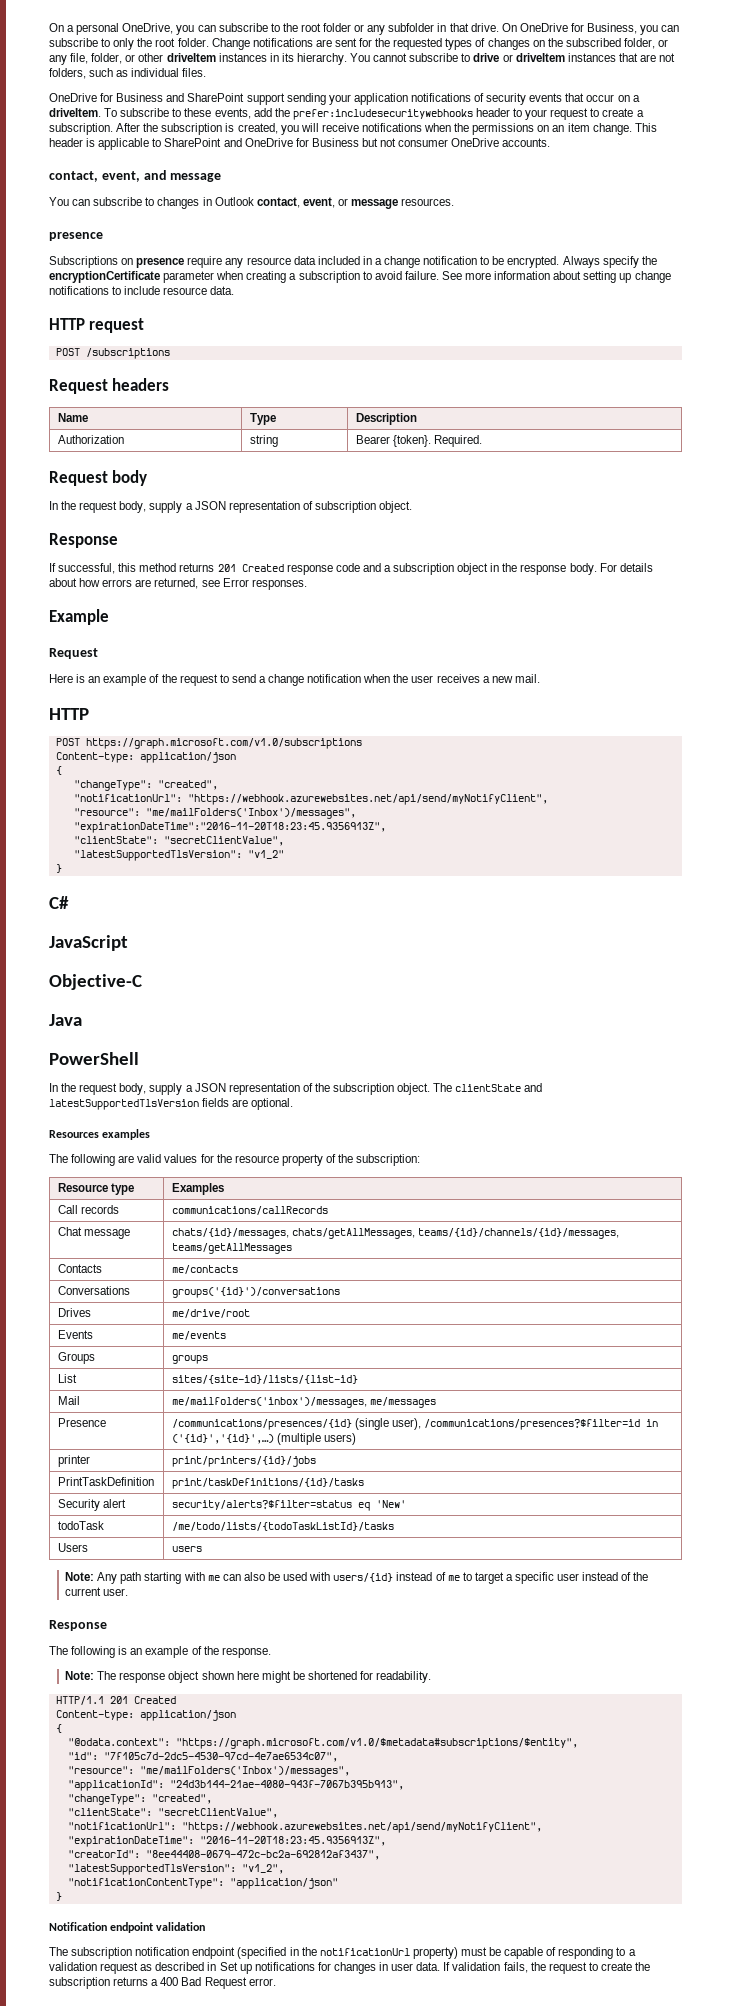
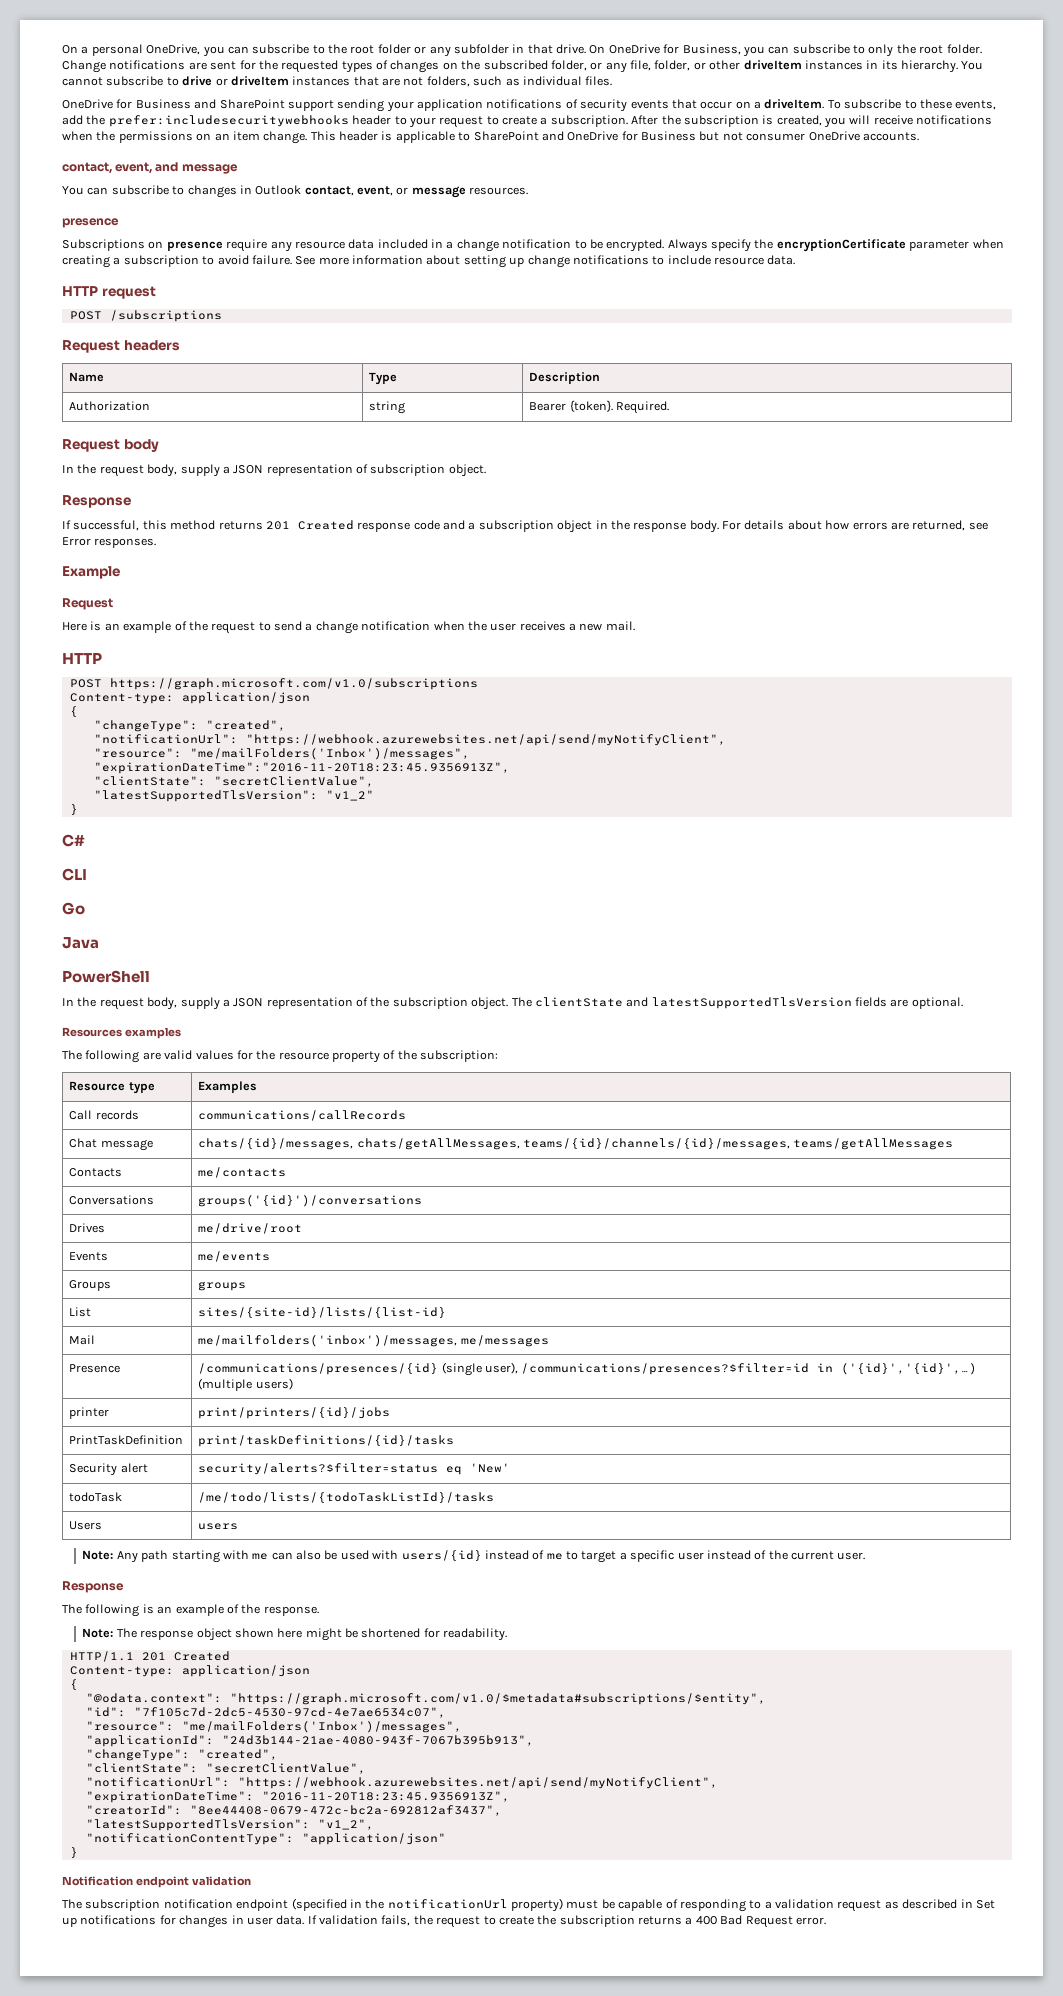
[49,935,128,951] [49,974,142,990] JavaScript // Objective-C -> [62,868,87,881] [62,902,85,915] CLI // Go

